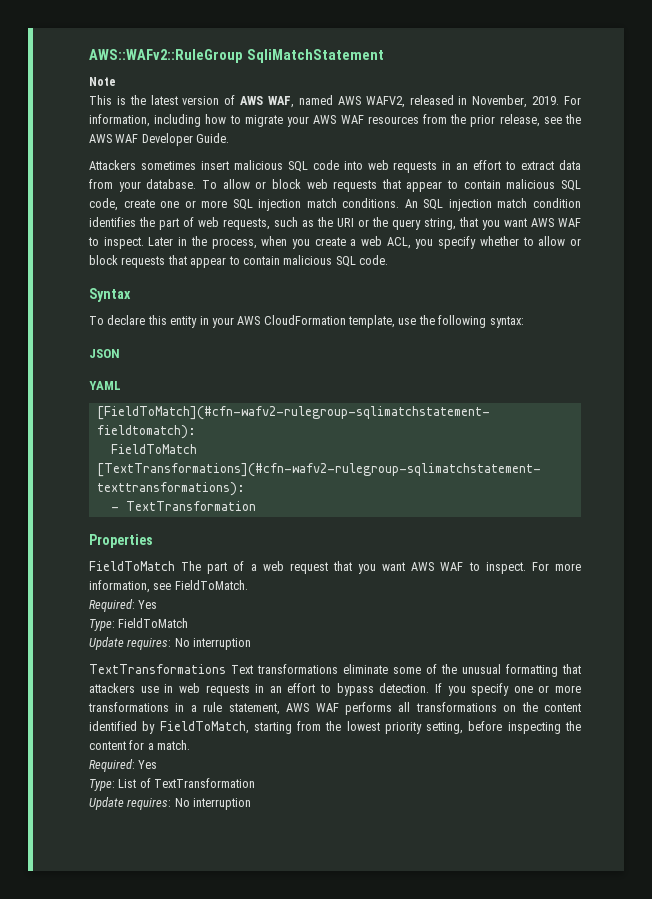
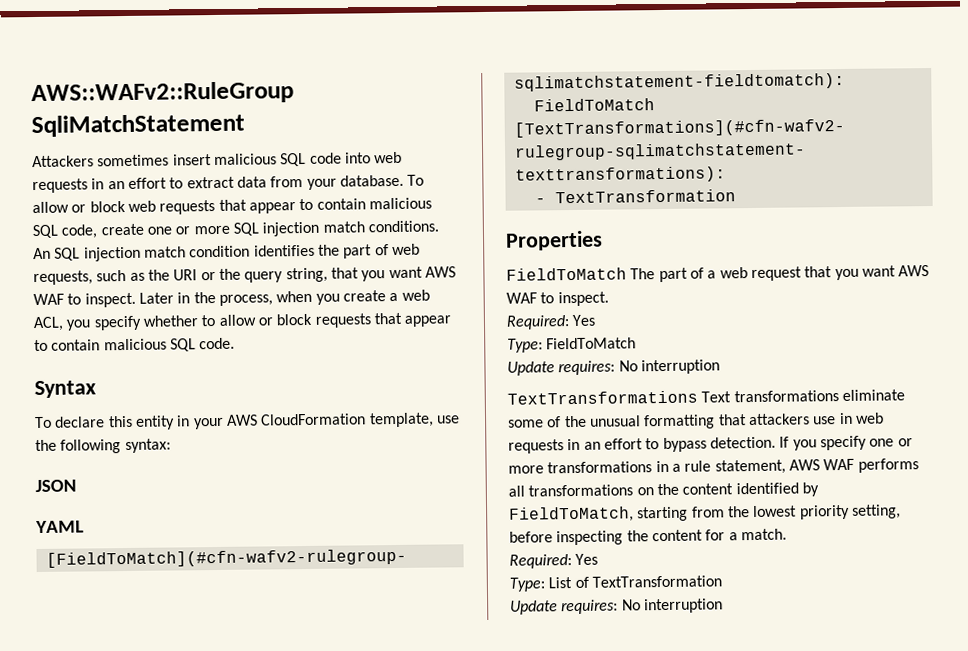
[89,77,116,86] [89,95,582,108] [89,114,581,127] [89,133,230,146] // Note // This is the latest version of AWS WAF, named AWS WAFV2, released in November, 2019. For information, including how to migrate your AWS WAF resources from the prior release, see the AWS WAF Developer Guide. -> (245, 125) none
[531,562,581,571] [89,580,248,593] For more information, see FieldToMatch. -> (609, 299) none

